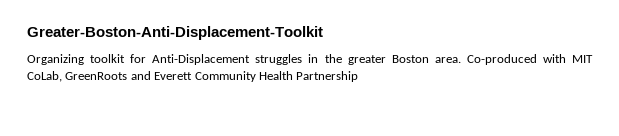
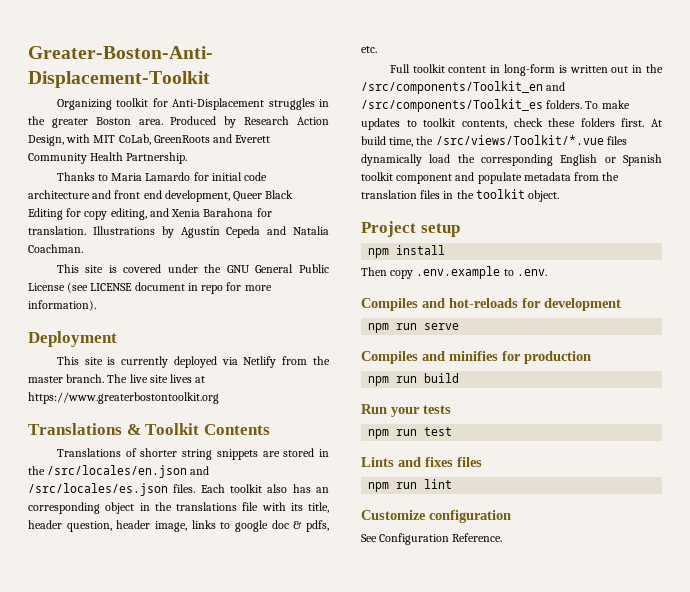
[466,54,537,65] Co-produced -> [170,116,329,128] [28,135,64,146] Produced by Research Action Design,
[296,71,359,82] Partnership -> [126,152,188,164] [56,172,268,181] [28,190,294,202] [28,208,272,220] [28,226,329,238] [28,244,83,253] [56,264,329,273] [28,282,272,294] [28,300,96,311] [28,331,117,347] [56,356,330,368] [28,374,206,383] [28,392,219,404] [28,423,270,435] [56,448,329,460] [28,465,210,478] [28,483,329,496] [28,502,329,514] [28,520,329,532] [361,46,377,53] [389,64,663,76] [361,81,566,94] [361,99,630,112] [361,118,662,130] [361,135,627,147] [361,154,662,166] [361,172,620,184] [361,189,560,202] [361,221,460,237] [368,245,446,258] [361,266,547,279] [361,298,621,311] [368,323,460,333] [361,351,591,364] [368,373,460,386] [361,404,451,417] [368,427,453,439] [361,457,482,467] [368,479,453,492] [361,510,511,523] [361,533,503,545] Partnership. // Thanks to Maria Lamardo for initial code architecture and front end development, Queer Black Editing for copy editing, and Xenia Barahona for translation. Illustrations by Agustín Cepeda and Natalia Coachman. // This site is covered under the GNU General Public License (see LICENSE document in repo for more information). // Deployment // This site is currently deployed via Netlify from the master branch. The live site lives at https://www.greaterbostontoolkit.org // Translations & Toolkit Contents // Translations of shorter string snippets are stored in the /src/locales/en.json and /src/locales/es.json files. Each toolkit also has an corresponding object in the translations file with its title, header question, header image, links to google doc & pdfs, etc. // Full toolkit content in long-form is written out in the /src/components/Toolkit_en and /src/components/Toolkit_es folders. To make updates to toolkit contents, check these folders first. At build time, the /src/views/Toolkit/*.vue files dynamically load the corresponding English or Spanish toolkit component and populate metadata from the translation files in the toolkit object. // Project setup // npm install // Then copy .env.example to .env. // Compiles and hot-reloads for development // npm run serve // Compiles and minifies for production // npm run build // Run your tests // npm run test // Lints and fixes files // npm run lint // Customize configuration // See Configuration Reference.

